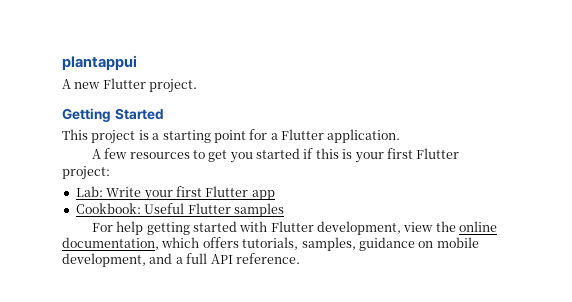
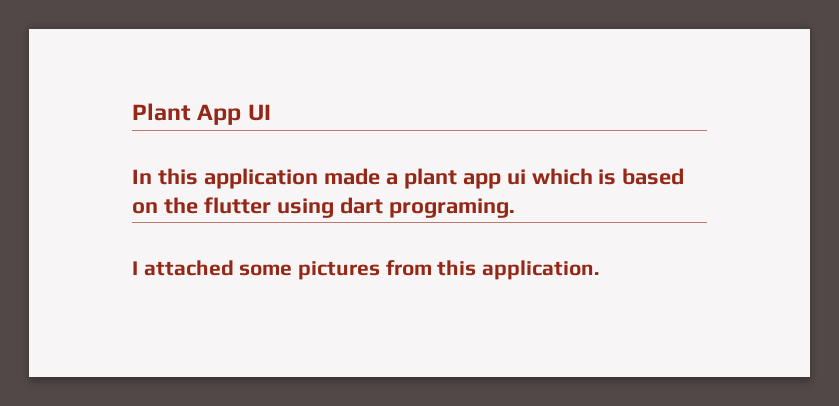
[62,55,137,70] [62,78,198,93] [62,108,164,122] [62,129,401,144] [91,148,460,163] [62,166,110,180] [75,186,275,201] [75,203,284,217] [91,221,498,235] [62,237,479,251] [62,253,300,267] plantappui // A new Flutter project. // Getting Started // This project is a starting point for a Flutter application. // A few resources to get you started if this is your first Flutter project: // Lab: Write your first Flutter app // Cookbook: Useful Flutter samples // For help getting started with Flutter development, view the online documentation, which offers tutorials, samples, guidance on mobile development, and a full API reference. -> [132,103,271,125] [132,168,685,189] [132,197,515,218] [132,260,600,280] Plant App UI // In this application made a plant app ui which is based on the flutter using dart programing. // I attached some pictures from this application.

